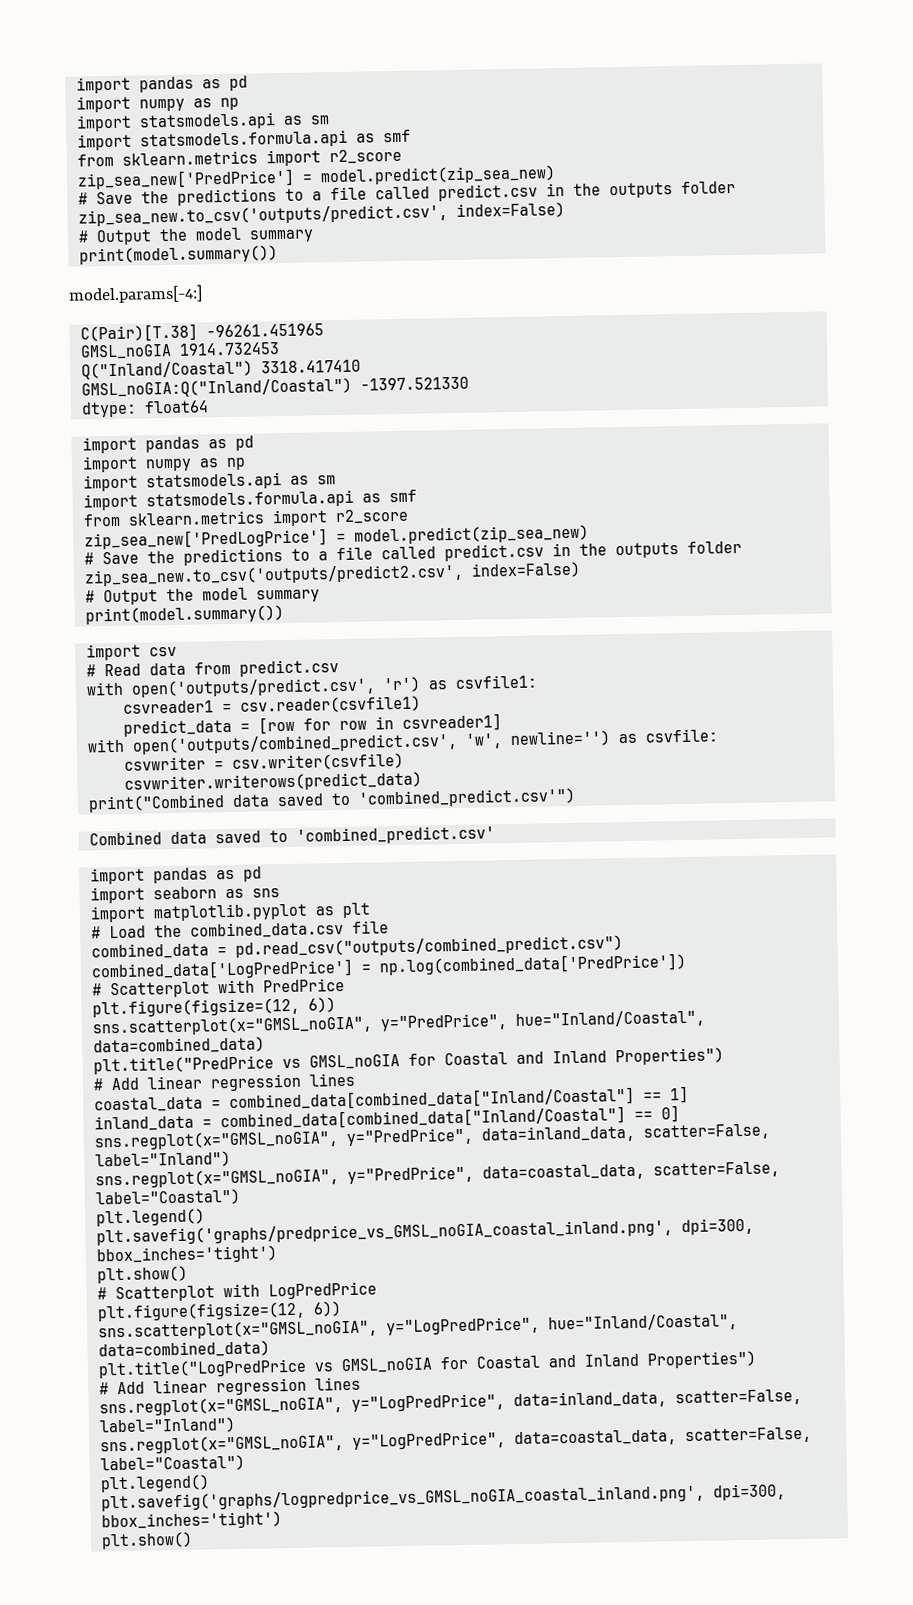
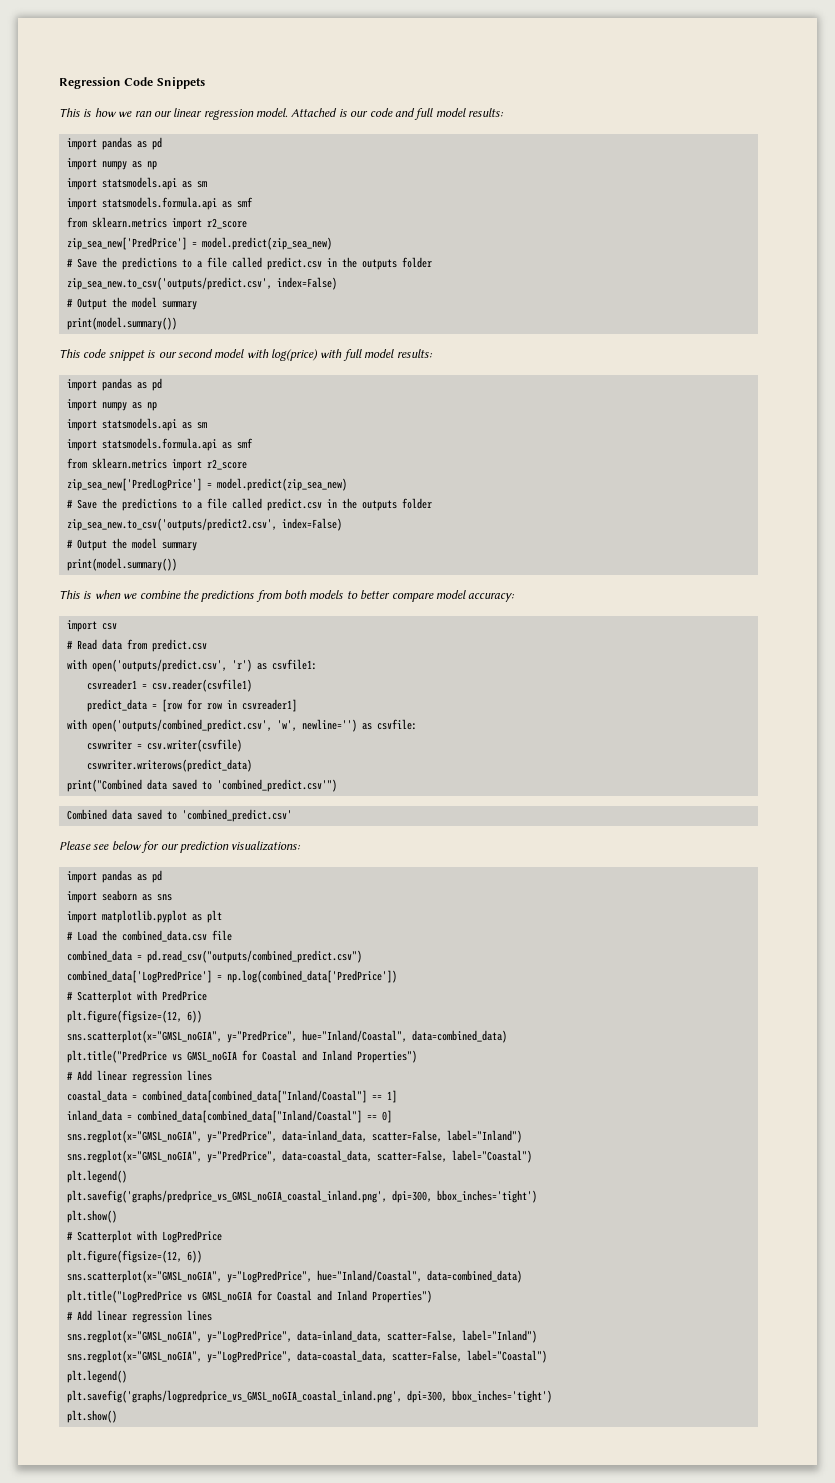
(76, 85) none -> [59,77,205,89] [59,108,504,120] Regression Code Snippets // This is how we ran our linear regression model. Attached is our code and full model results: //
[68,284,203,304] [80,323,325,343] [80,342,281,360] [81,359,362,380] [81,376,470,399] [81,400,210,418] model.params[-4:] // C(Pair)[T.38] -96261.451965 // GMSL_noGIA 1914.732453 // Q("Inland/Coastal") 3318.417410 // GMSL_noGIA:Q("Inland/Coastal") -1397.521330 // dtype: float64 -> [59,349,433,361] This code snippet is our second model with log(price) with full model results:
(285, 615) none -> [59,590,516,602] // This is when we combine the predictions from both models to better compare model accuracy:
(496, 835) none -> [59,841,302,853] // Please see below for our prediction visualizations:

